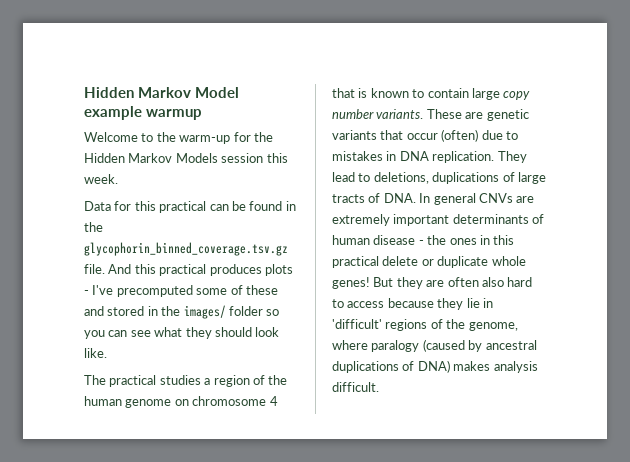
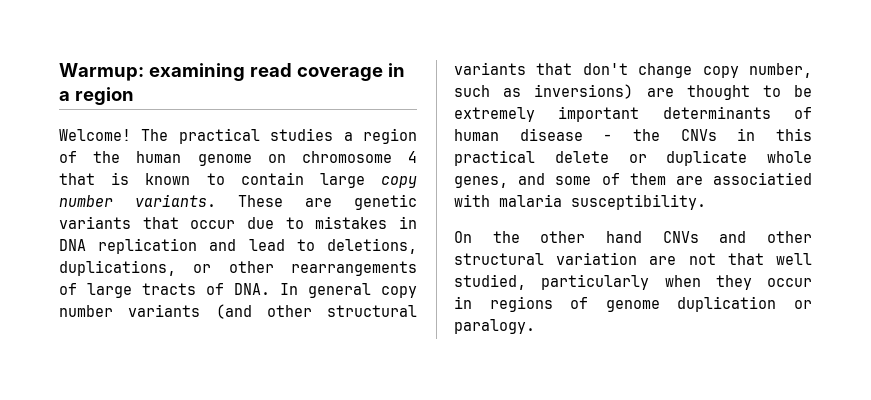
[84,87,239,98] [84,106,202,120] [84,132,273,144] [84,153,288,163] [84,174,118,184] [84,201,296,213] [84,222,103,232] [84,242,288,256] [84,264,293,276] [84,285,278,297] [84,305,280,319] [84,327,280,339] [84,348,107,358] Hidden Markov Model example warmup // Welcome to the warm-up for the Hidden Markov Models session this week. // Data for this practical can be found in the glycophorin_binned_coverage.tsv.gz file. And this practical produces plots - I've precomputed some of these and stored in the images/ folder so you can see what they should look like. // -> [59,63,405,81] [59,87,134,105] [59,129,131,141] Warmup: examining read coverage in a region // Welcome!
[441,129,479,142] (often) -> (236, 224) none
[432,151,527,163] replication. They -> [98,238,237,254] replication and
[432,172,500,184] duplications -> [59,260,417,276] duplications, or other rearrangements
[478,193,535,203] CNVs are -> [381,286,417,298] [59,304,417,319] [454,62,812,78] [454,84,812,100] copy number variants (and other structural variants that don't change copy number, such as inversions) are thought to be
[449,238,477,245] ones -> [680,129,717,141] CNVs
[332,277,533,289] [332,298,493,310] [332,319,518,331] [332,339,537,352] [332,360,538,373] [332,382,379,392] genes! But they are often also hard to access because they lie in 'difficult' regions of the genome, where paralogy (caused by ancestral duplications of DNA) makes analysis difficult. -> [454,172,812,188] [454,194,706,210] [454,231,812,243] [454,252,812,265] [454,274,812,290] [454,296,812,312] [454,319,535,334] genes, and some of them are associatied with malaria susceptibility. // On the other hand CNVs and other structural variation are not that well studied, particularly when they occur in regions of genome duplication or paralogy.

